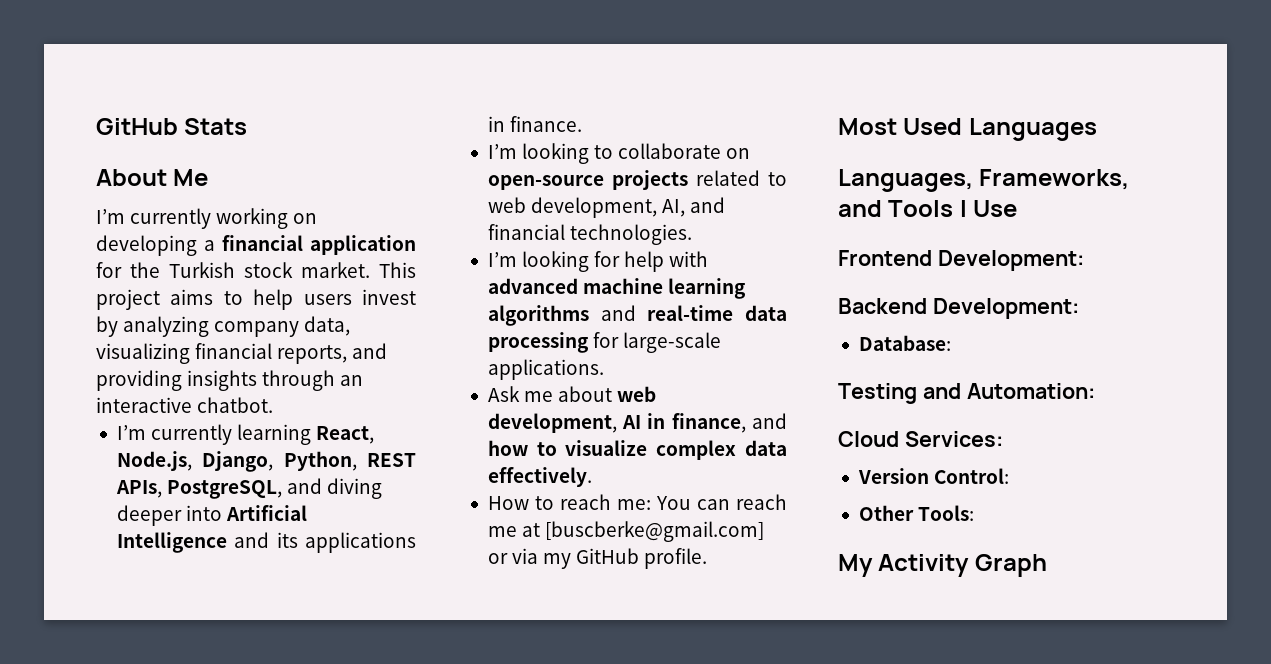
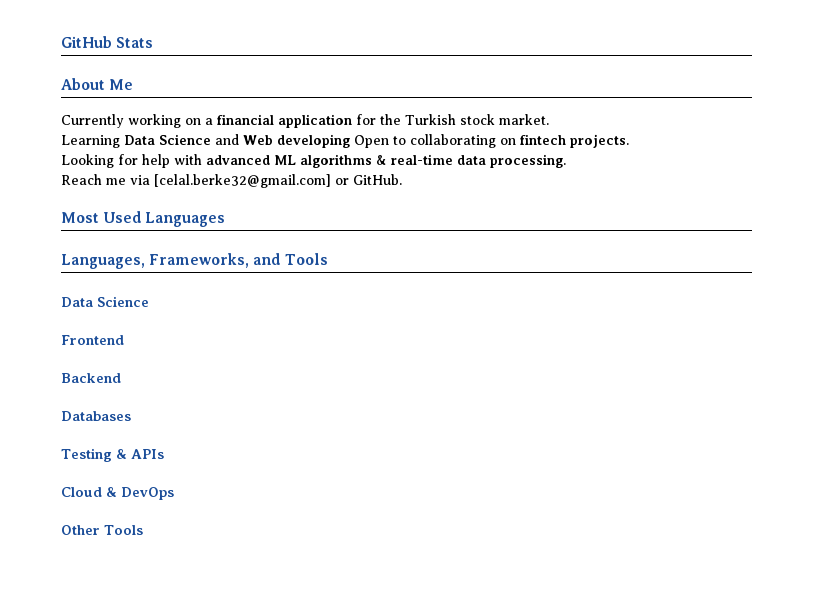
[96,208,212,229] I’m currently -> [61,114,124,128] Currently
[96,235,197,256] developing -> (201, 121) none
[379,262,416,278] [96,289,416,310] [96,316,351,337] [96,343,388,364] [96,370,364,391] [96,397,274,413] [116,424,375,445] [116,451,416,472] [115,478,383,499] [116,505,308,526] [116,532,416,553] [487,116,583,132] [487,143,751,164] [487,170,787,190] [487,197,726,218] [487,224,693,245] [487,251,709,272] [487,278,747,299] [487,305,787,326] [487,332,722,353] [487,359,604,380] [487,386,657,402] [487,413,787,433] [487,440,787,460] [487,467,592,487] [487,494,787,510] [487,521,765,542] [487,548,708,569] This project aims to help users invest by analyzing company data, visualizing financial reports, and providing insights through an interactive chatbot. // I’m currently learning React, Node.js, Django, Python, REST APIs, PostgreSQL, and diving deeper into Artificial Intelligence and its applications in finance. // I’m looking to collaborate on open-source projects related to web development, AI, and financial technologies. // I’m looking for help with advanced machine learning algorithms and real-time data processing for large-scale applications. // Ask me about web development, AI in finance, and how to visualize complex data effectively. // How to reach me: You can reach me at [buscberke@gmail.com] or via my GitHub profile. -> [61,134,629,148] [61,154,566,168] [61,174,402,188] // Learning Data Science and Web developing Open to collaborating on fintech projects. // Looking for help with advanced ML algorithms & real-time data processing. // Reach me via [celal.berke32@gmail.com] or GitHub.
[959,200,1018,217] I Use -> [61,296,149,307] // Data Science
[937,250,1084,271] Development: -> (124, 340) none
[932,298,1079,319] [858,335,951,351] Development: // Database: -> [61,411,131,421] // Databases
[922,383,1095,399] and Automation: -> [115,449,164,459] & APIs
[904,431,1003,447] [857,468,1010,484] [858,505,975,521] [838,554,1047,577] Services: // Version Control: // Other Tools: // My Activity Graph -> [106,487,174,500] [61,525,143,535] & DevOps // Other Tools

